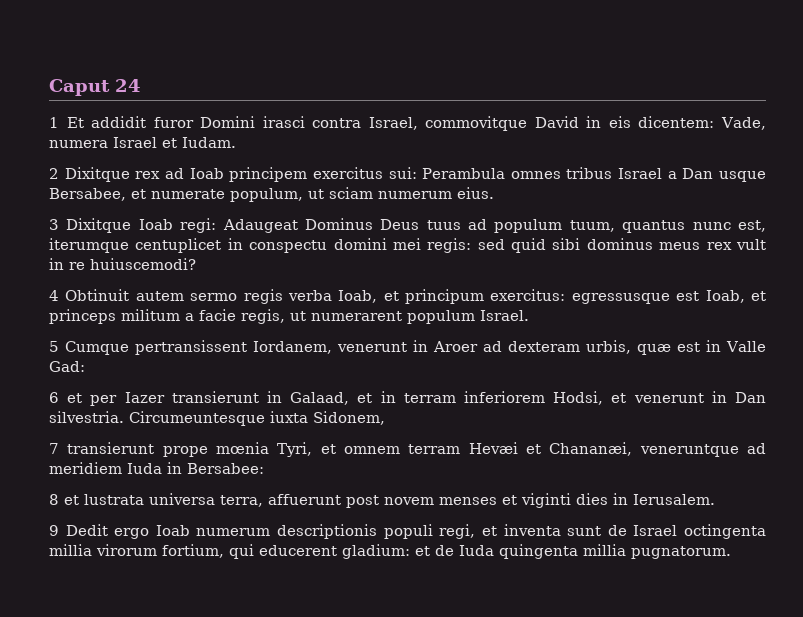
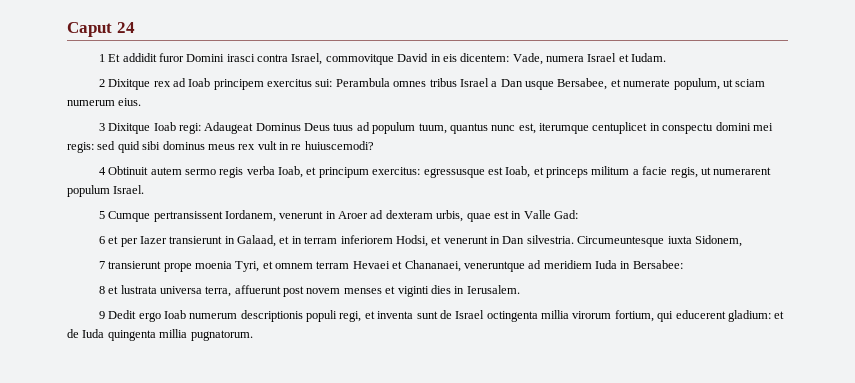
[637,344,672,355] quæ -> [466,213,491,222] quae
[216,442,269,454] mœnia -> [194,261,232,269] moenia
[468,442,633,456] Hevæi et Chananæi, -> [352,260,461,272] Hevaei et Chananaei,

